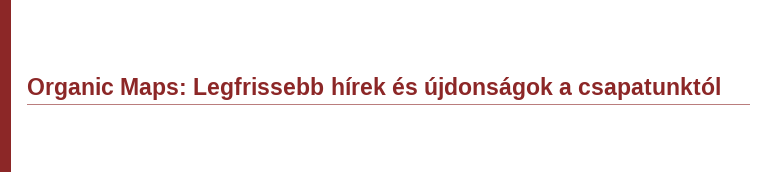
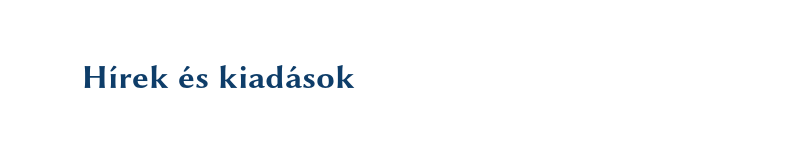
[27,77,722,100] Organic Maps: Legfrissebb hírek és újdonságok a csapatunktól -> [82,65,356,88] Hírek és kiadások

